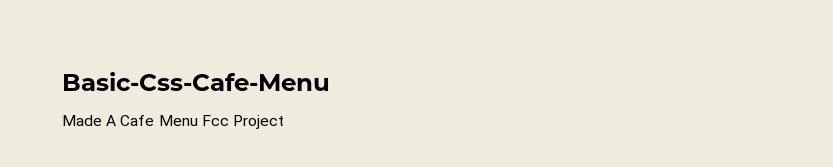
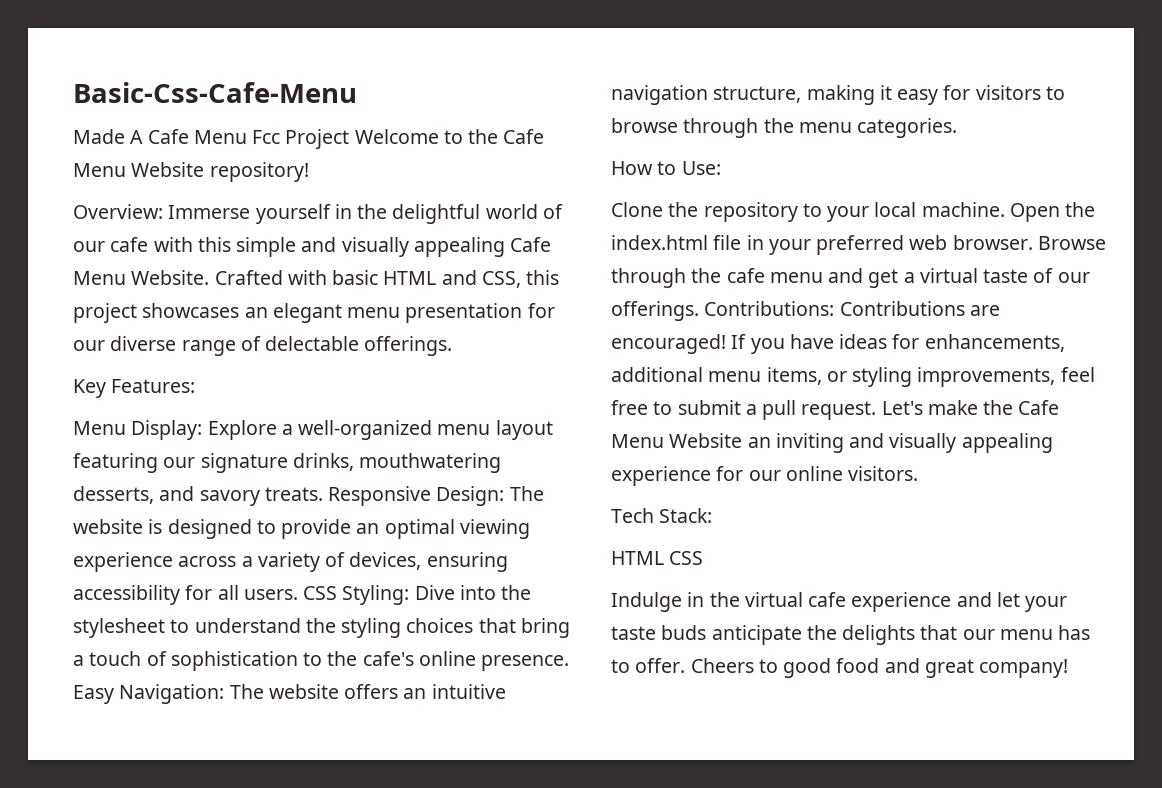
(284, 122) none -> [354,129,545,144] [73,162,309,182] [73,204,563,224] [73,237,552,257] [73,270,560,288] [73,303,555,323] [73,336,453,356] [73,379,196,398] [73,420,553,440] [73,453,502,473] [73,486,544,506] [73,519,530,539] [73,552,508,572] [73,585,532,605] [73,618,570,638] [73,651,570,671] [73,684,506,704] [611,85,1065,105] [611,118,958,138] [611,161,721,175] [611,202,1096,222] [611,235,1106,255] [611,268,1090,288] [611,301,1000,321] [611,334,1065,354] [611,367,1095,387] [611,400,1060,420] [611,433,1053,453] [611,466,919,486] [611,508,713,523] [611,551,704,565] [611,592,1068,612] [611,625,1091,645] [611,658,1069,678] Welcome to the Cafe Menu Website repository! // Overview: Immerse yourself in the delightful world of our cafe with this simple and visually appealing Cafe Menu Website. Crafted with basic HTML and CSS, this project showcases an elegant menu presentation for our diverse range of delectable offerings. // Key Features: // Menu Display: Explore a well-organized menu layout featuring our signature drinks, mouthwatering desserts, and savory treats. Responsive Design: The website is designed to provide an optimal viewing experience across a variety of devices, ensuring accessibility for all users. CSS Styling: Dive into the stylesheet to understand the styling choices that bring a touch of sophistication to the cafe's online presence. Easy Navigation: The website offers an intuitive navigation structure, making it easy for visitors to browse through the menu categories. // How to Use: // Clone the repository to your local machine. Open the index.html file in your preferred web browser. Browse through the cafe menu and get a virtual taste of our offerings. Contributions: Contributions are encouraged! If you have ideas for enhancements, additional menu items, or styling improvements, feel free to submit a pull request. Let's make the Cafe Menu Website an inviting and visually appealing experience for our online visitors. // Tech Stack: // HTML CSS // Indulge in the virtual cafe experience and let your taste buds anticipate the delights that our menu has to offer. Cheers to good food and great company!

